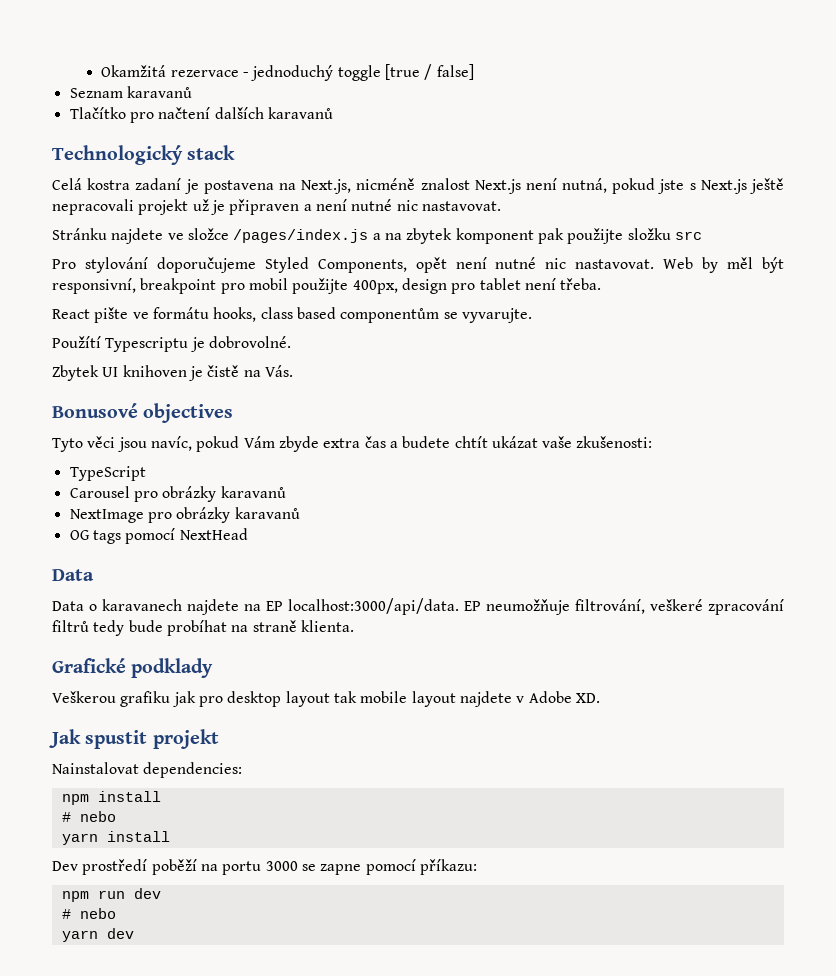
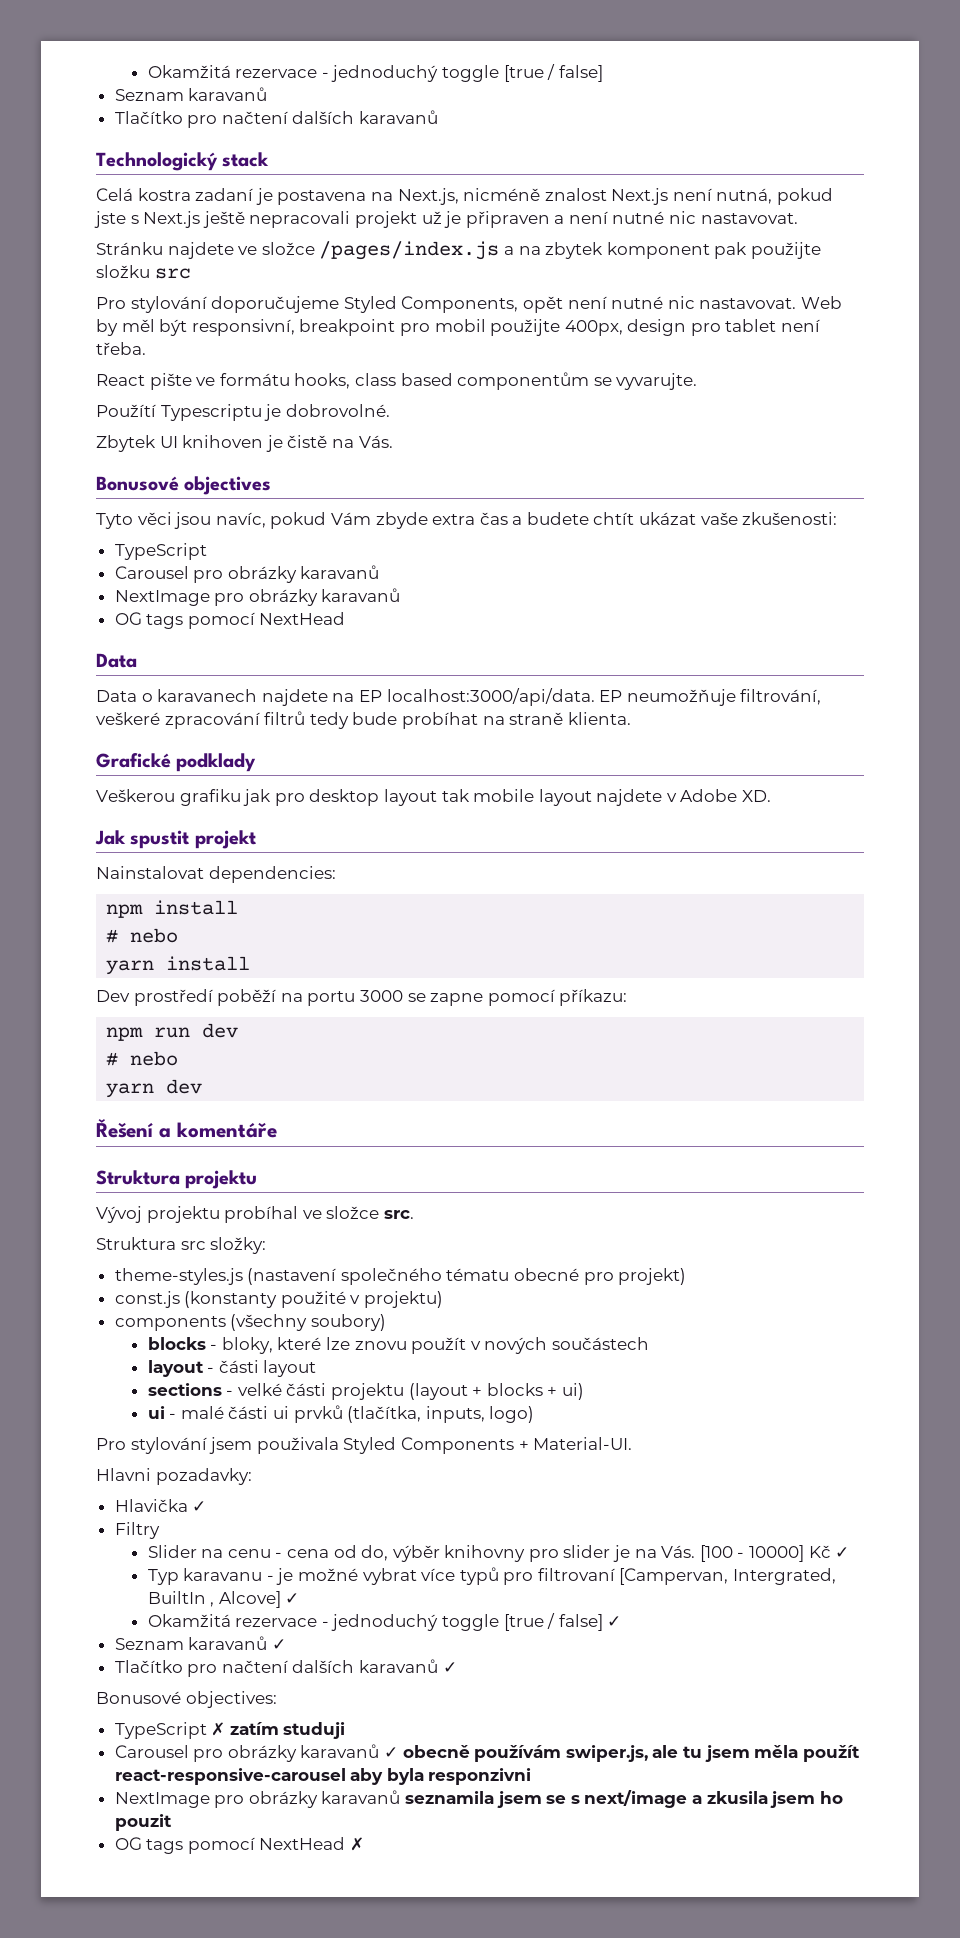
(134, 933) none -> [96,1119,277,1138] [96,1170,258,1189] [96,1206,414,1223] [96,1237,267,1254] [114,1268,687,1285] [114,1291,444,1308] [114,1314,386,1331] [147,1337,649,1354] [147,1360,317,1377] [147,1383,584,1400] [147,1405,535,1423] [96,1437,633,1454] [96,1468,252,1485] [114,1499,207,1512] [114,1522,160,1539] [147,1545,850,1562] [147,1567,837,1585] [147,1591,300,1608] [147,1613,622,1631] [114,1636,286,1650] [114,1659,457,1677] [96,1691,277,1708] [114,1722,346,1739] [114,1744,860,1762] [114,1768,532,1785] [114,1790,843,1808] [114,1814,172,1831] [114,1837,365,1854] // Řešení a komentáře // Struktura projektu // Vývoj projektu probíhal ve složce src. // Struktura src složky: // theme-styles.js (nastavení společného tématu obecné pro projekt) // const.js (konstanty použité v projektu) // components (všechny soubory) // blocks - bloky, které lze znovu použít v nových součástech // layout - části layout // sections - velké části projektu (layout + blocks + ui) // ui - malé části ui prvků (tlačítka, inputs, logo) // Pro stylování jsem použivala Styled Components + Material-UI. // Hlavni pozadavky: // Hlavička ✓ // Filtry // Slider na cenu - cena od do, výběr knihovny pro slider je na Vás. [100 - 10000] Kč ✓ // Typ karavanu - je možné vybrat více typů pro filtrovaní [Campervan, Intergrated, BuiltIn , Alcove] ✓ // Okamžitá rezervace - jednoduchý toggle [true / false] ✓ // Seznam karavanů ✓ // Tlačítko pro načtení dalších karavanů ✓ // Bonusové objectives: // TypeScript ✗ zatím studuji // Carousel pro obrázky karavanů ✓ obecně používám swiper.js, ale tu jsem měla použít react-responsive-carousel aby byla responzivni // NextImage pro obrázky karavanů seznamila jsem se s next/image a zkusila jsem ho pouzit // OG tags pomocí NextHead ✗

